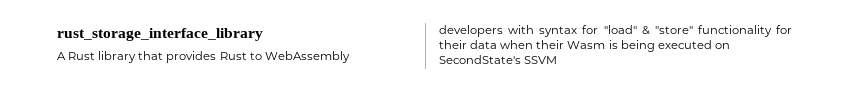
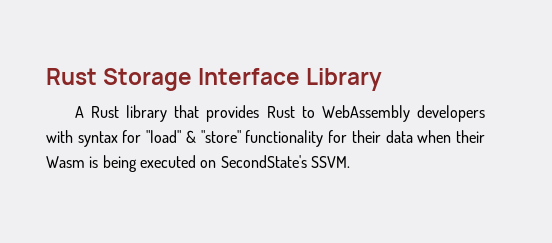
[57,28,263,41] rust_storage_interface_library -> [46,68,383,91] Rust Storage Interface Library
[524,56,558,64] SSVM -> [310,156,350,168] SSVM.

